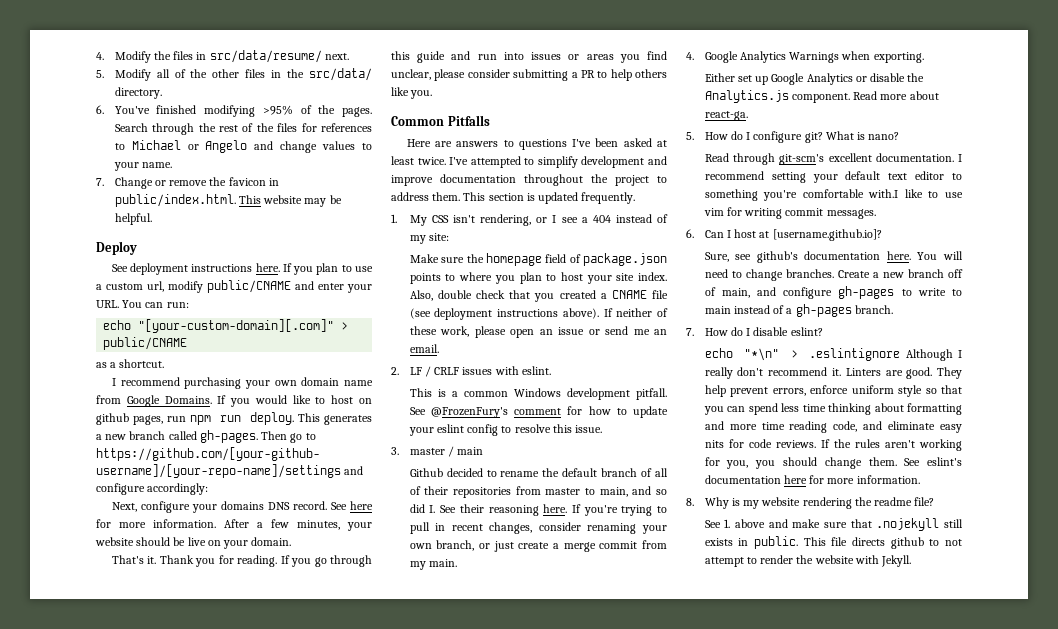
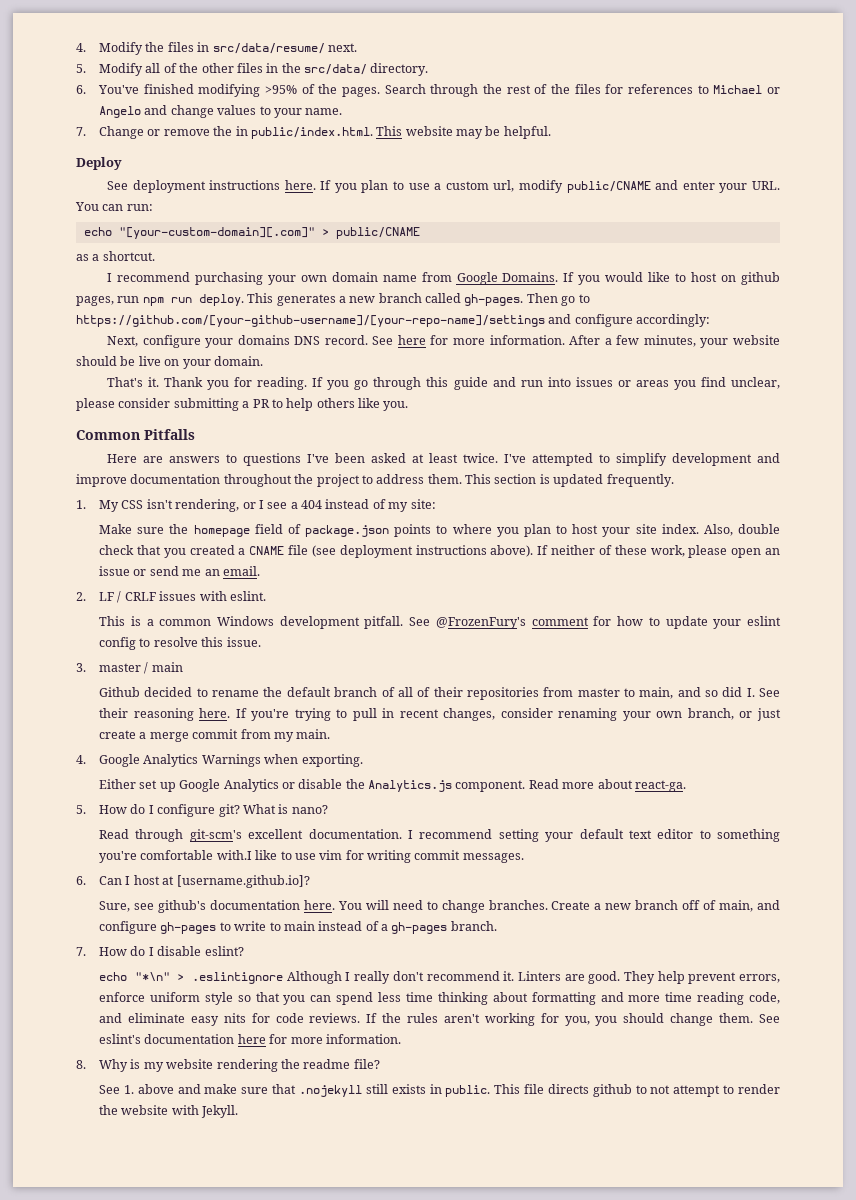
[228,177,266,186] favicon -> (233, 131) none

